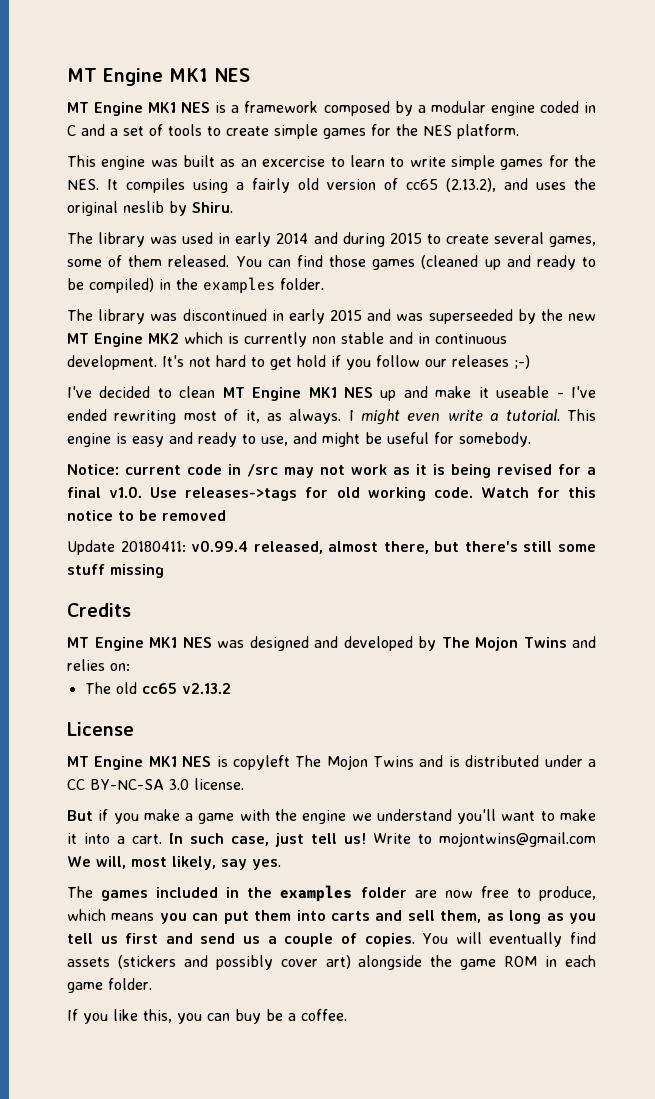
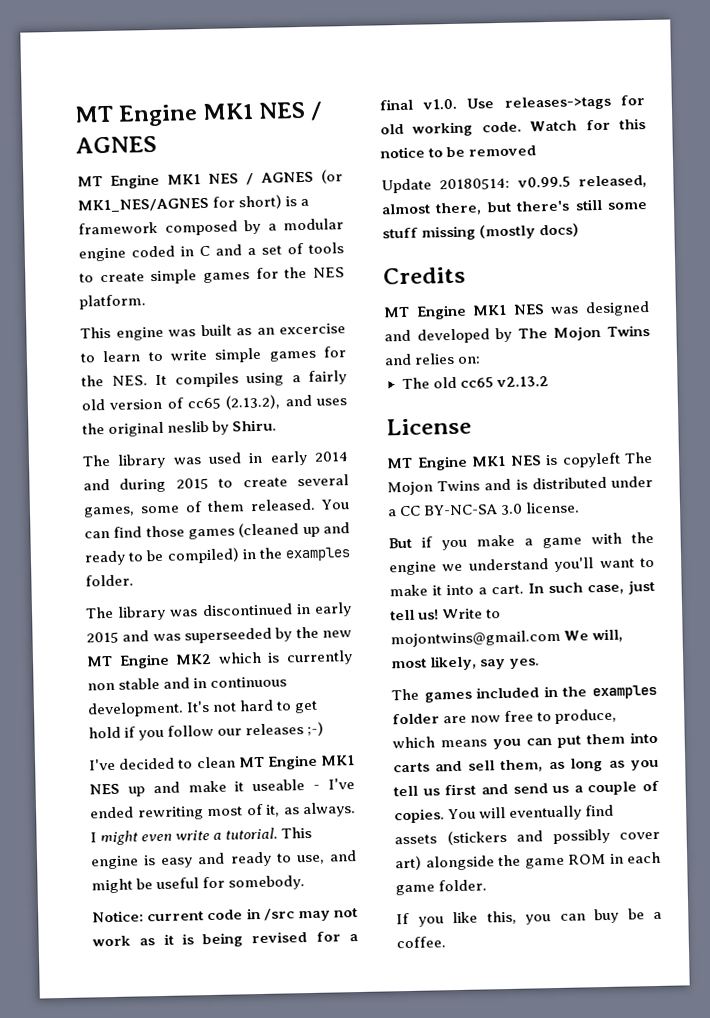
[67,68,250,86] [67,102,211,116] MT Engine MK1 NES // MT Engine MK1 NES -> [75,101,323,127] [75,135,157,154] [77,169,343,189] [77,194,283,213] MT Engine MK1 NES / AGNES // MT Engine MK1 NES / AGNES (or MK1_NES/AGNES for short)
[120,540,249,552] 20180411: v0.99.4 -> [439,176,571,191] 20180514: v0.99.5
(164, 571) none -> [479,223,580,240] (mostly docs)

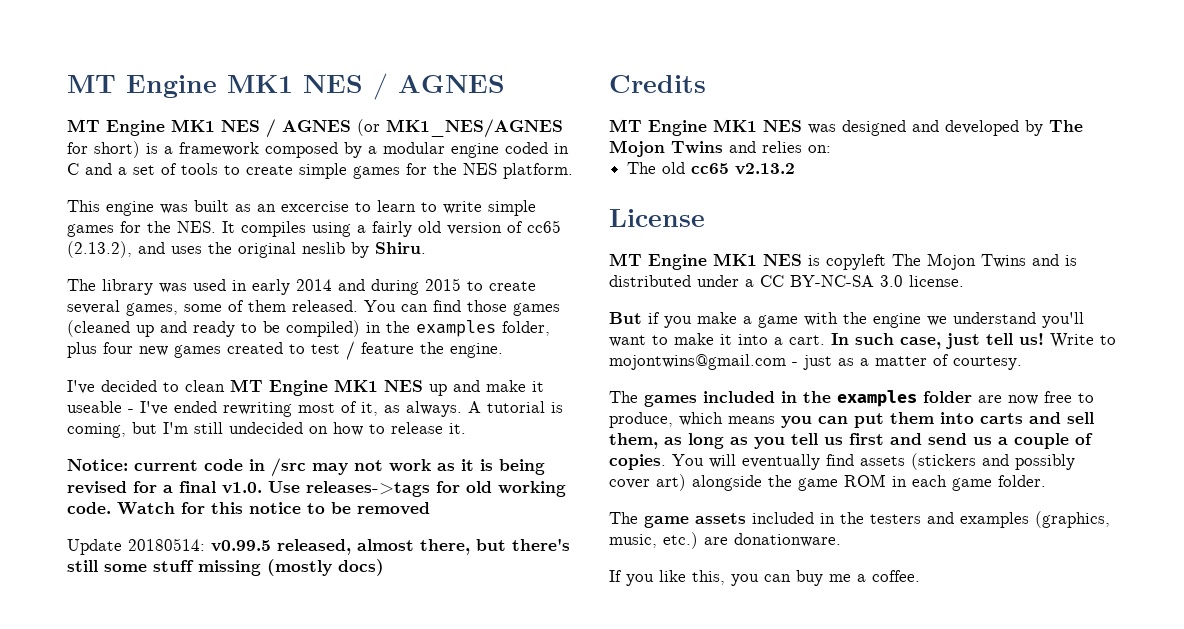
[85,574,134,587] [85,602,352,621] [86,626,352,644] [86,650,353,669] [87,676,288,691] [87,699,319,718] [88,721,325,741] folder. // The library was discontinued in early 2015 and was superseeded by the new MT Engine MK2 which is currently non stable and in continuous development. It's not hard to get hold if you follow our releases ;-) -> [502,321,550,336] [67,341,503,360] folder, plus four new games created to test / feature the engine.
[90,826,313,846] [90,850,357,870] [91,875,306,894] I might even write a tutorial. This engine is easy and ready to use, and might be useful for somebody. -> [468,401,563,413] [67,422,466,438] A tutorial is coming, but I'm still undecided on how to release it.
[564,628,624,643] [391,655,541,671] We will, most likely, say yes. -> [792,354,1022,370] - just as a matter of courtesy.
(488, 885) none -> [609,511,1110,528] [609,532,841,549] // The game assets included in the testers and examples (graphics, music, etc.) are donationware.
[627,908,645,920] be -> [829,574,851,582] me

